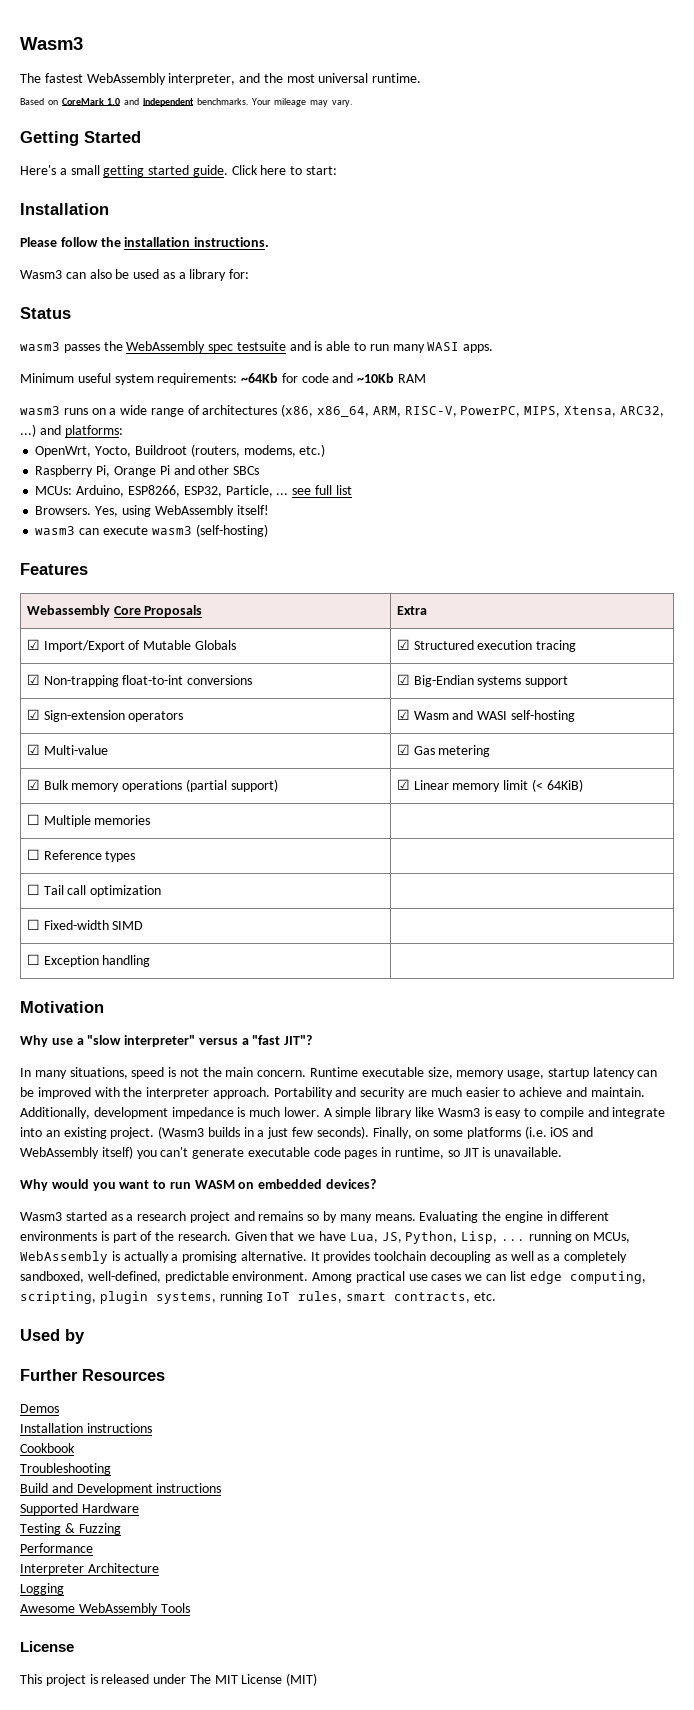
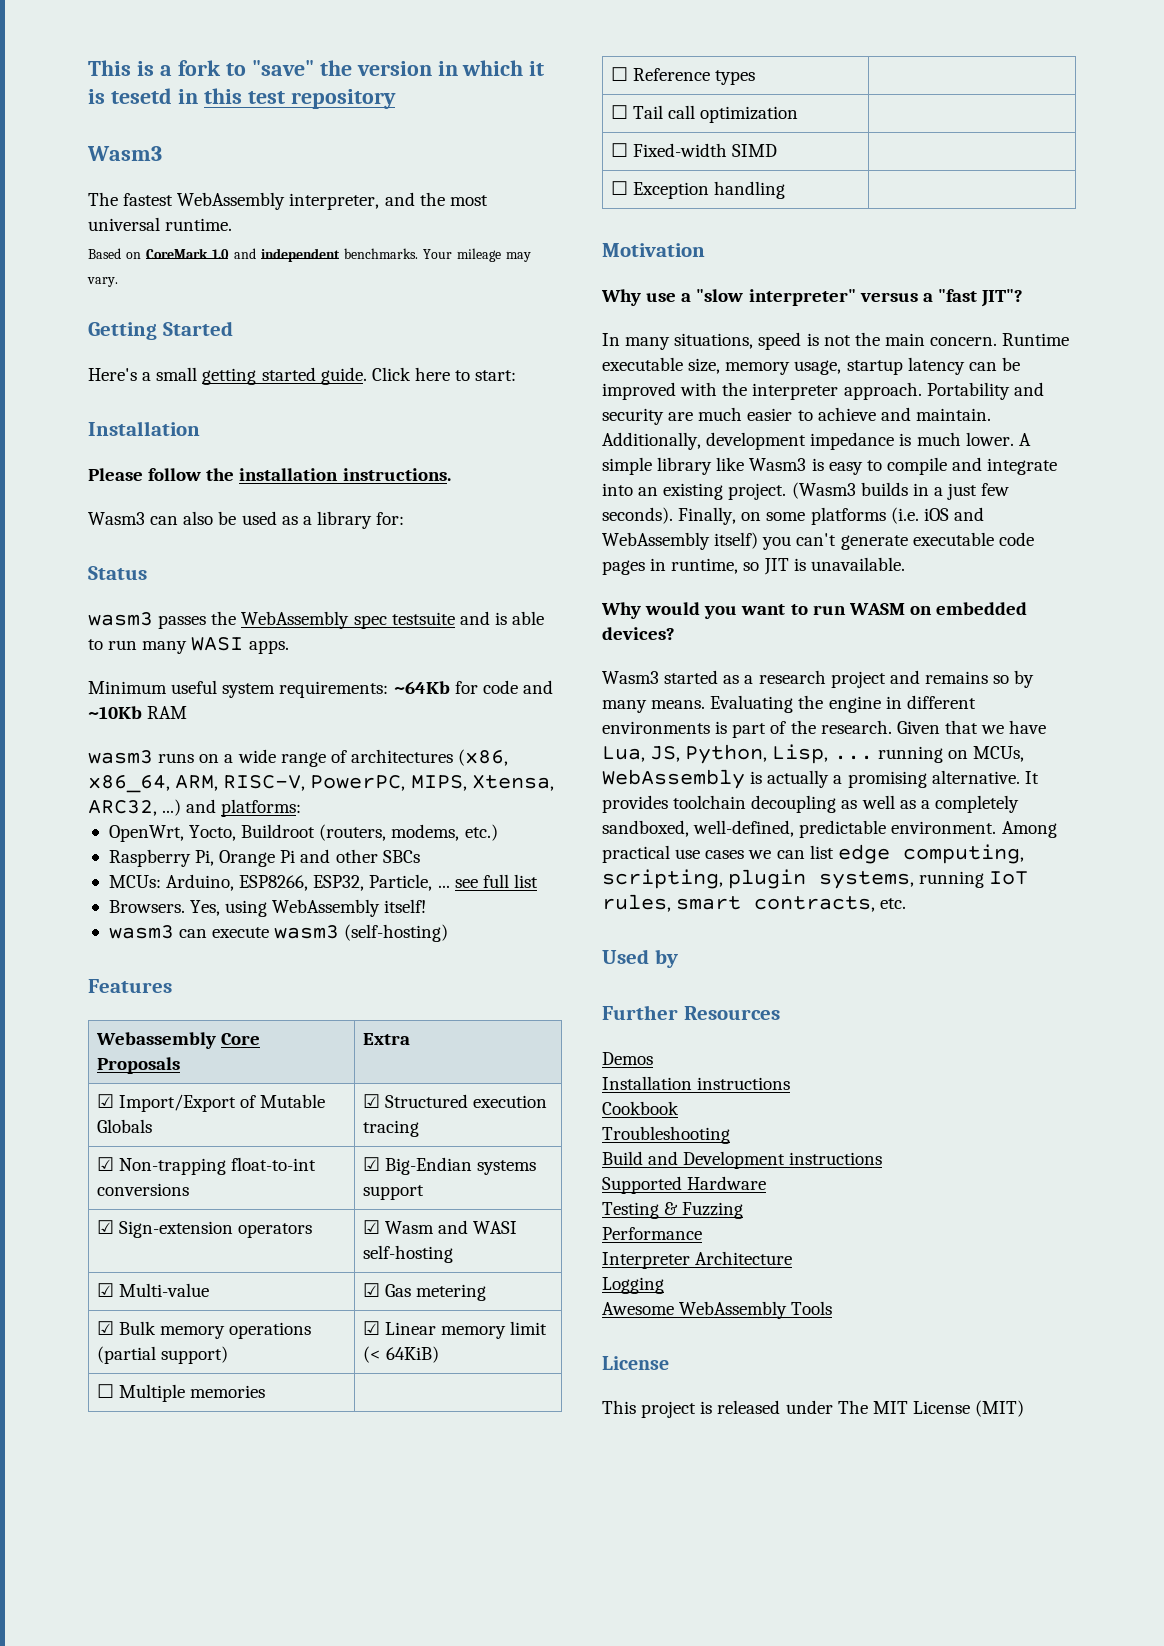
(20, 43) none -> [88,60,545,76] [88,88,396,109] This is a fork to "save" the version in which it is tesetd in this test repository //

